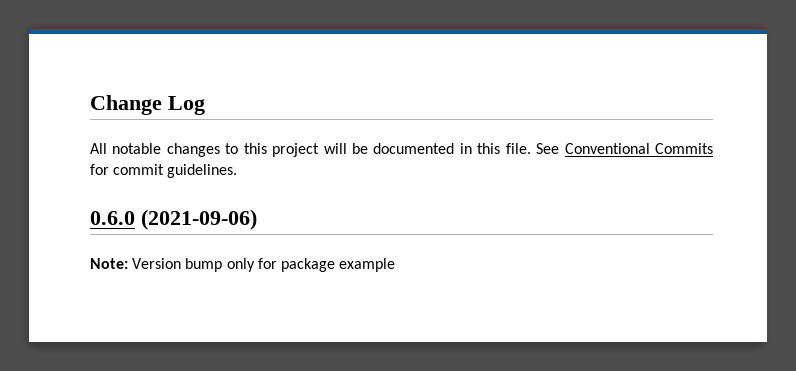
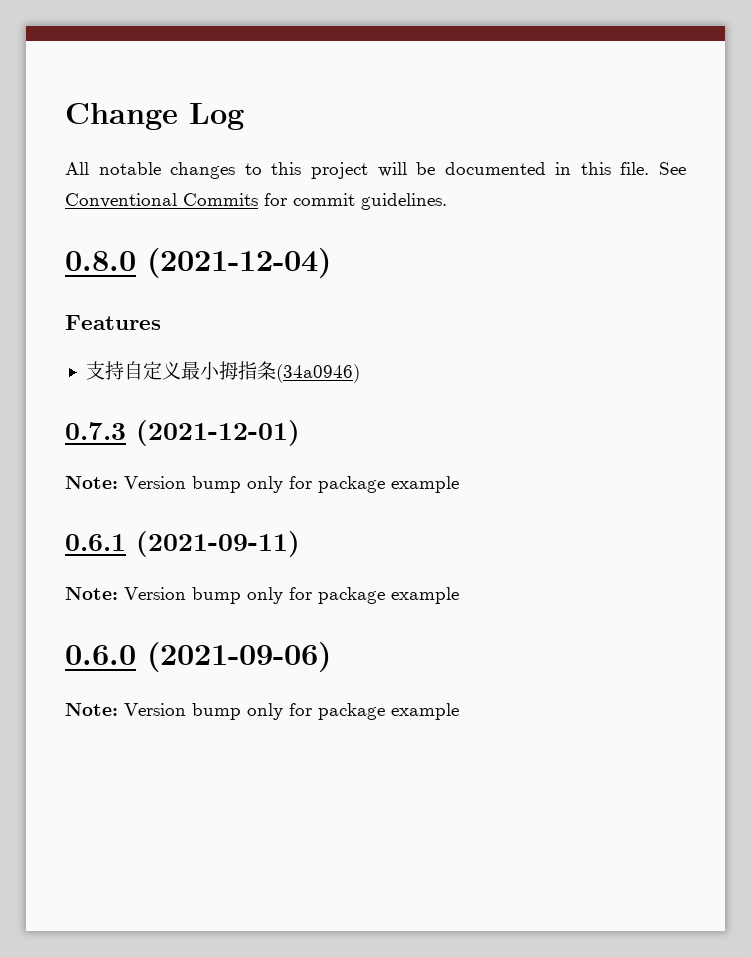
(238, 171) none -> [65,248,331,278] [65,315,161,330] [85,361,360,383] [65,420,300,446] [65,476,459,493] [65,531,300,557] [65,587,459,604] // 0.8.0 (2021-12-04) // Features // 支持自定义最小拇指条(34a0946) // 0.7.3 (2021-12-01) // Note: Version bump only for package example // 0.6.1 (2021-09-11) // Note: Version bump only for package example

